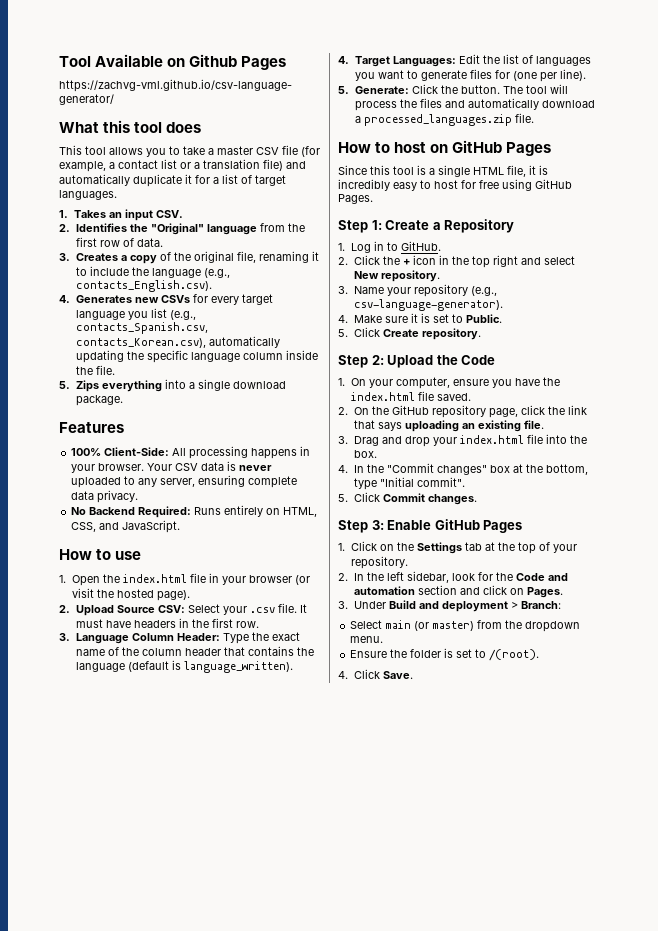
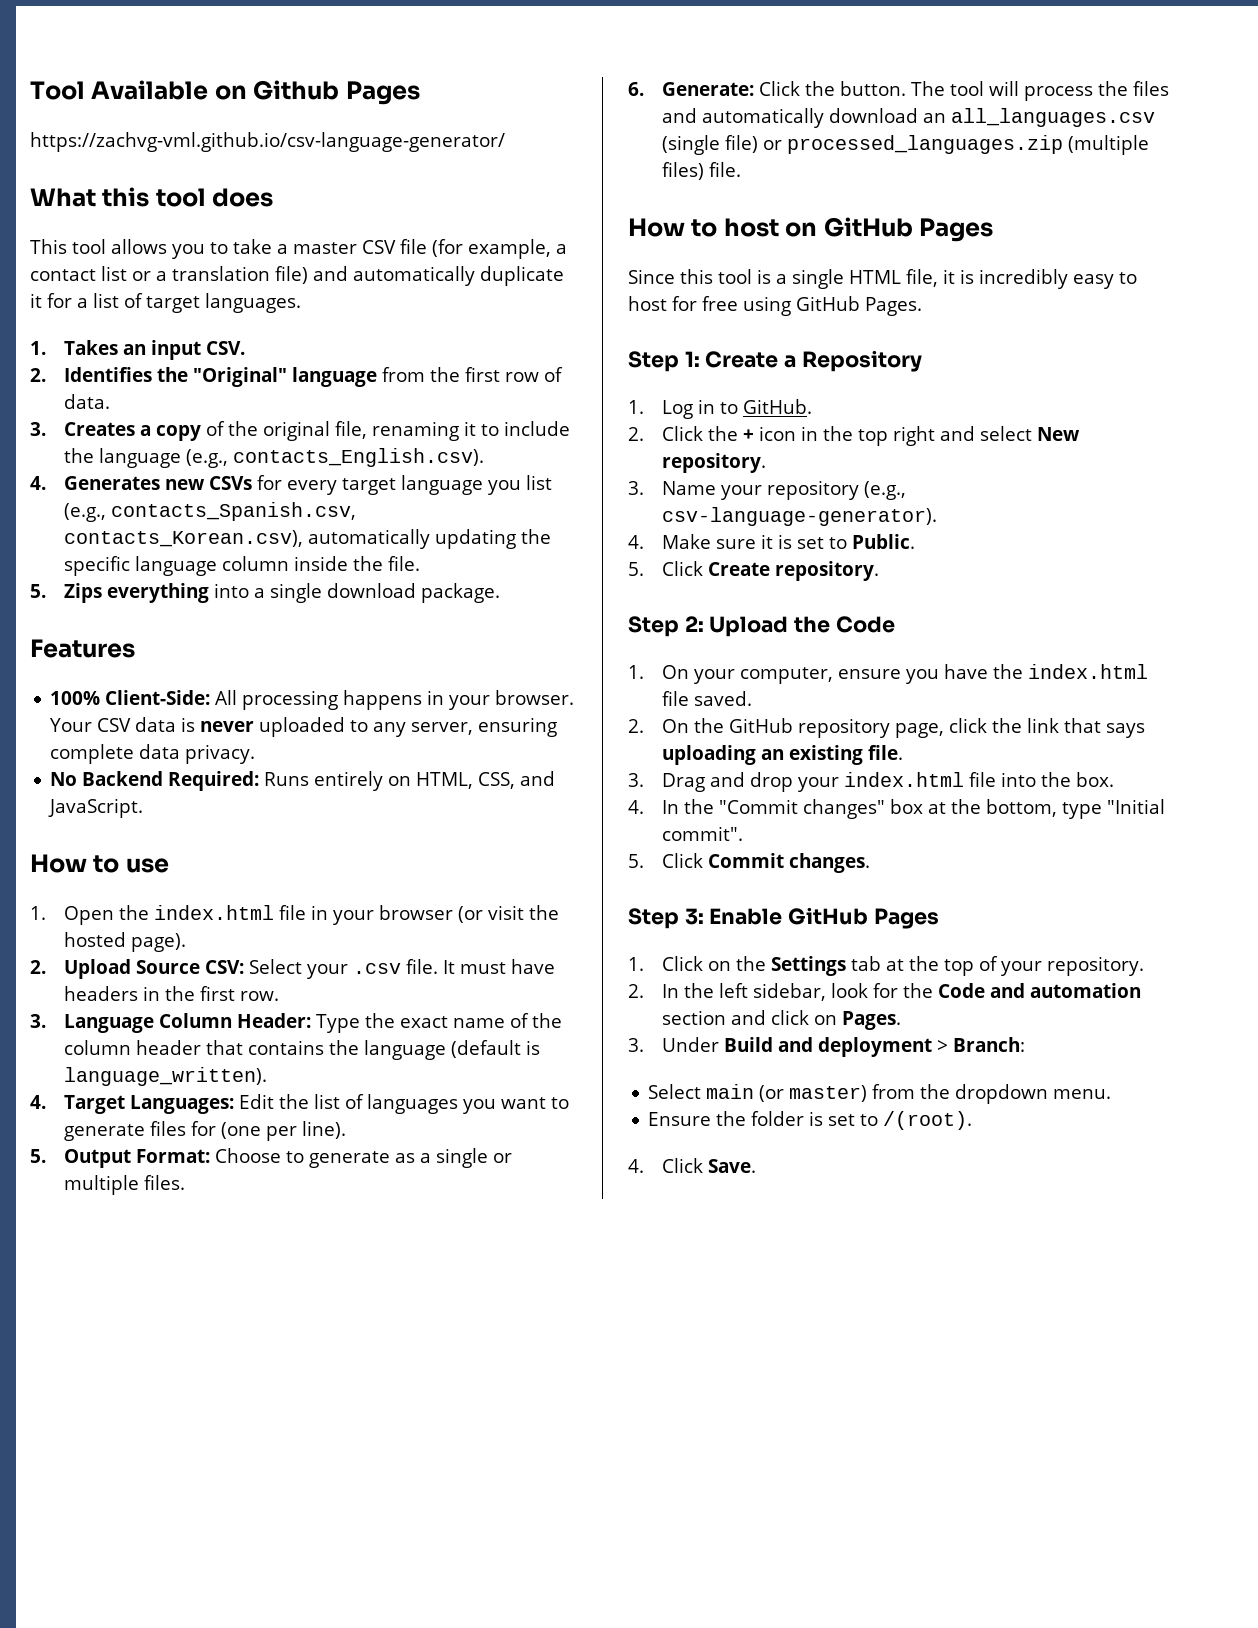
(349, 90) none -> [63,1148,512,1168] [63,1175,185,1195] [628,82,644,96] Output Format: Choose to generate as a single or multiple files. // 6.
[354,114,512,126] a processed_languages.zip -> [922,108,1155,127] [661,135,1149,155] [661,162,704,180] an all_languages.csv (single file) or processed_languages.zip (multiple files)

